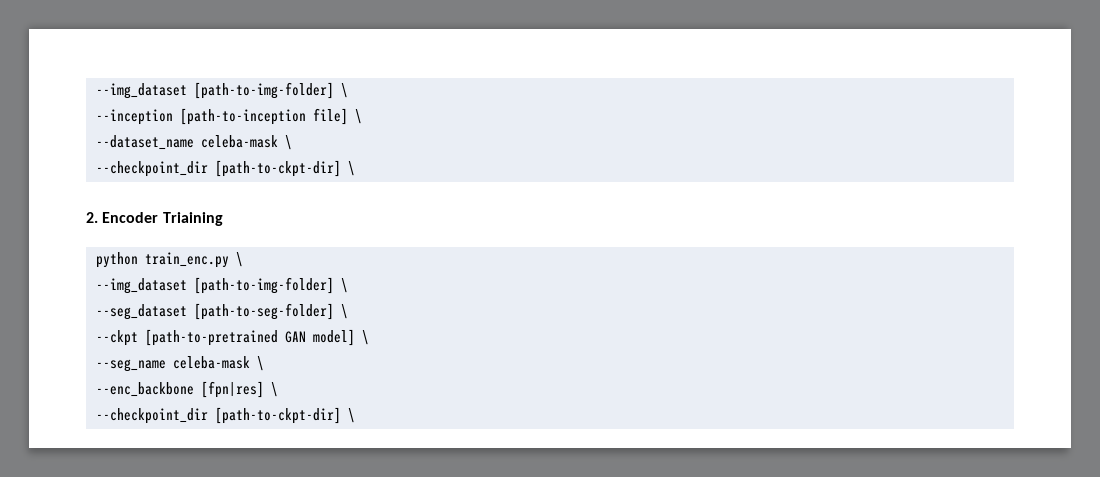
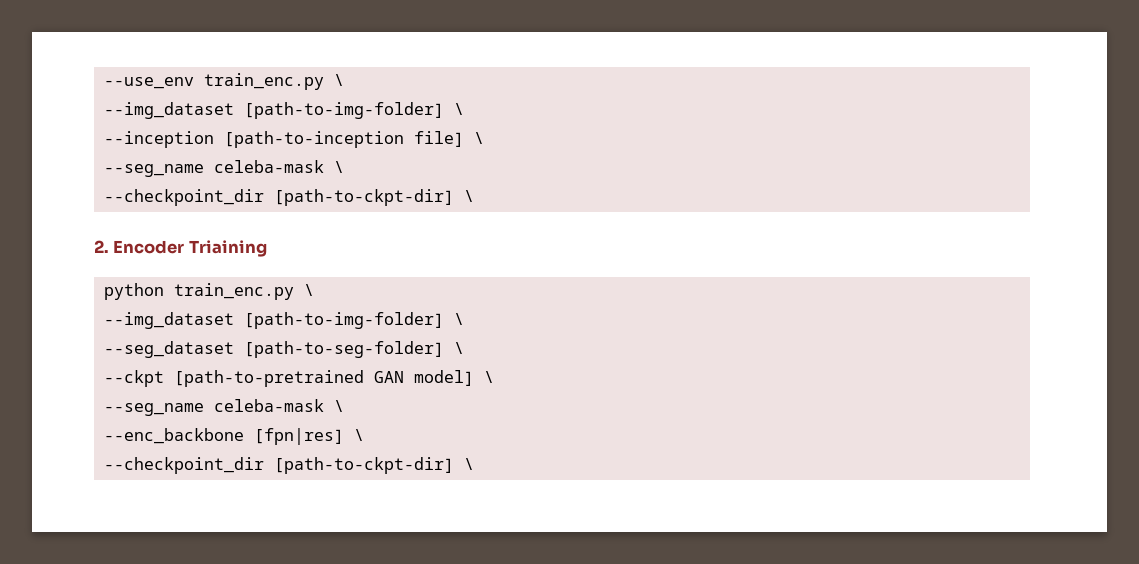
(95, 91) none -> [103,73,344,90] --use_env train_enc.py \ //
[95,135,194,150] --dataset_name -> [103,164,204,177] --seg_name

